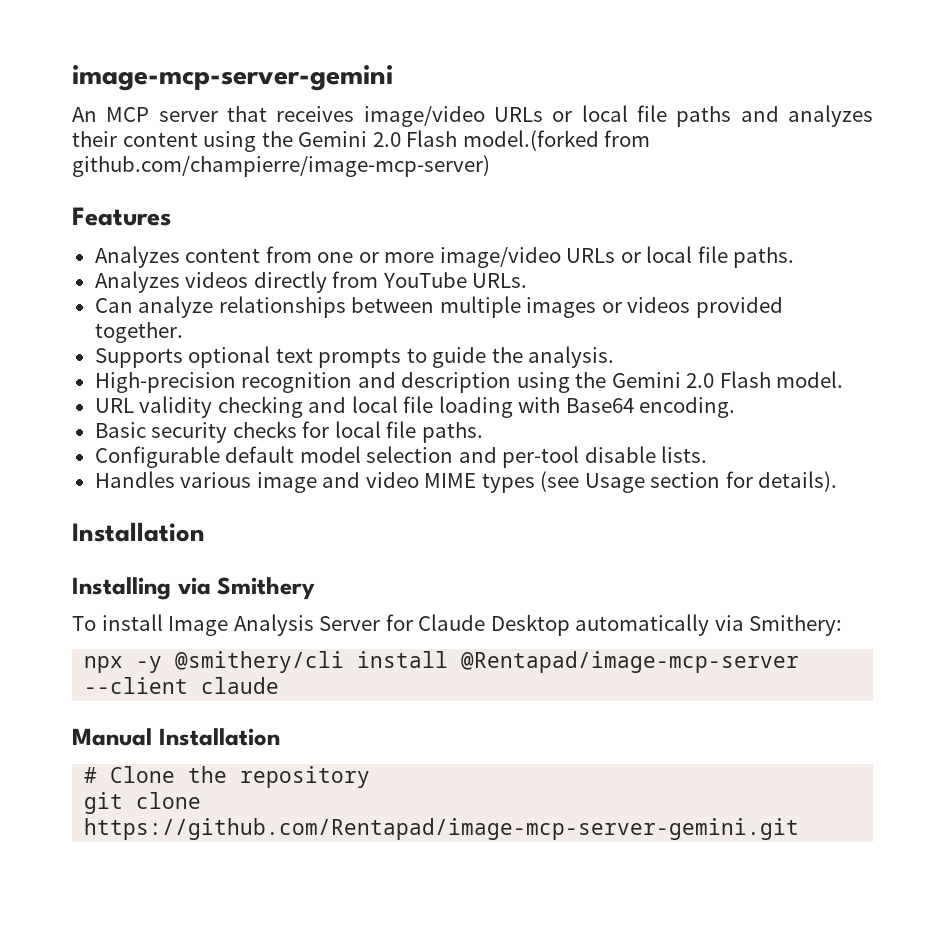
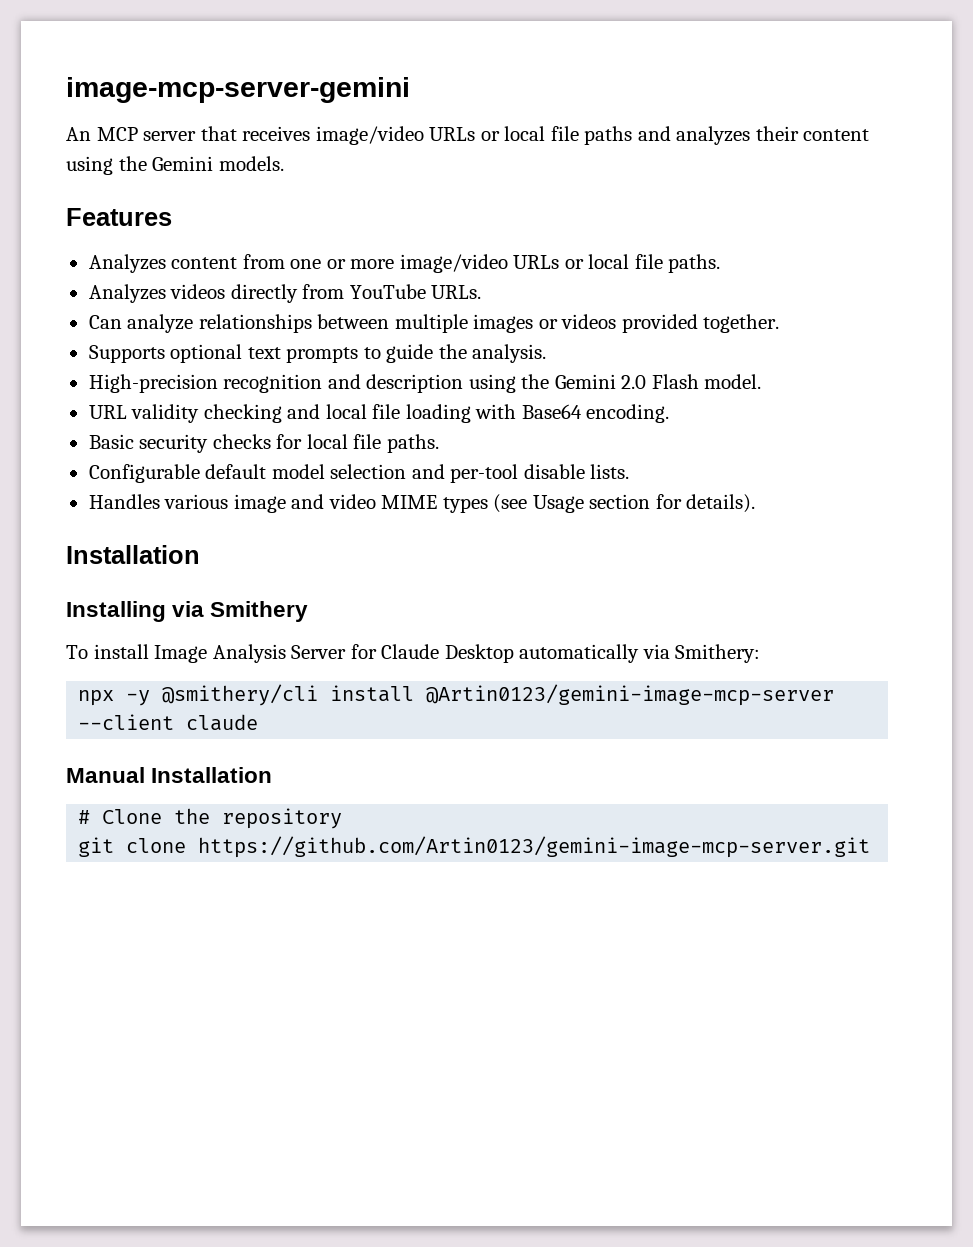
[372,130,651,151] [72,155,490,177] 2.0 Flash model.(forked from github.com/champierre/image-mcp-server) -> [218,156,284,171] models.
[461,651,800,673] @Rentapad/image-mcp-server -> [426,684,835,706] @Artin0123/gemini-image-mcp-server
[84,818,800,840] https://github.com/Rentapad/image-mcp-server-gemini.git -> [198,836,871,858] https://github.com/Artin0123/gemini-image-mcp-server.git

